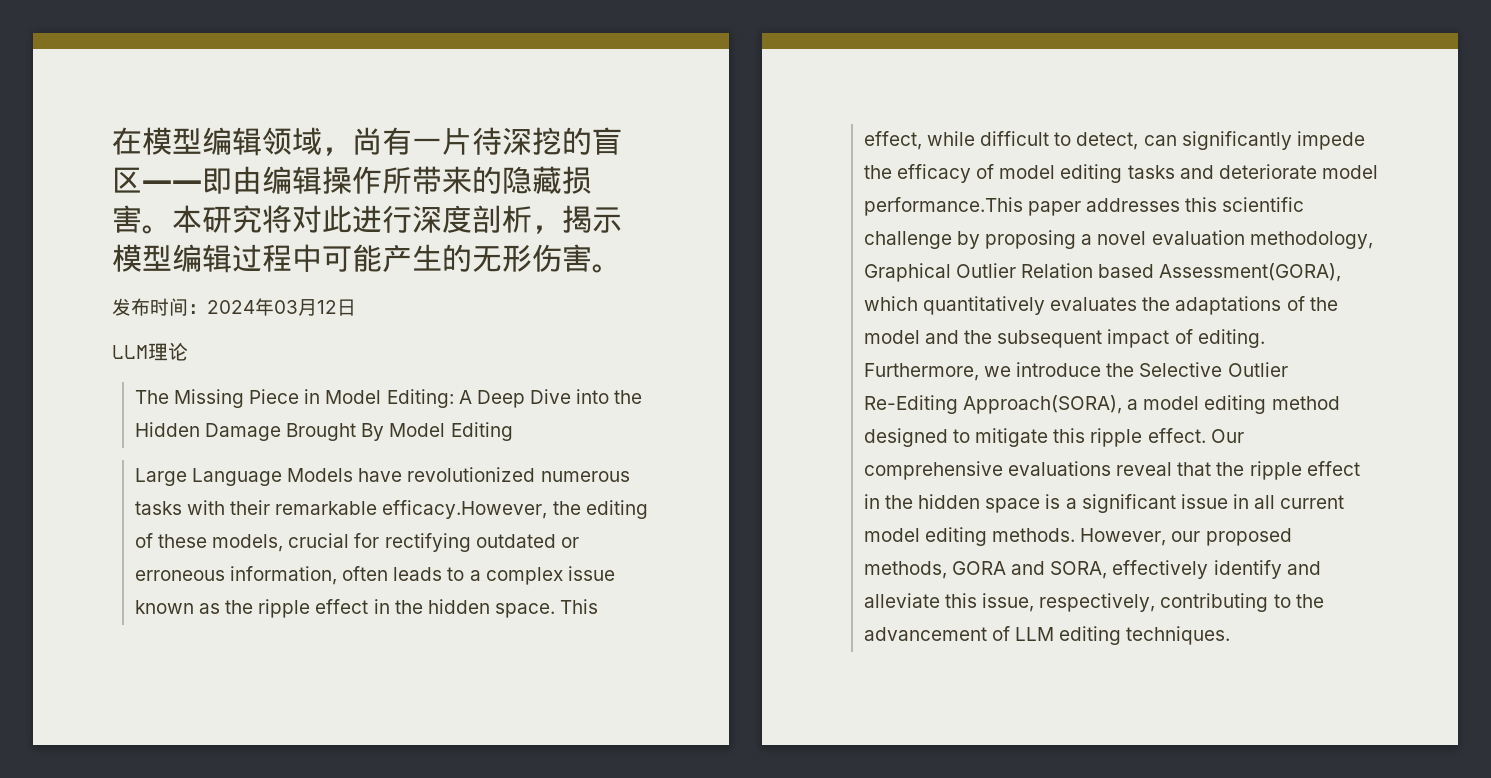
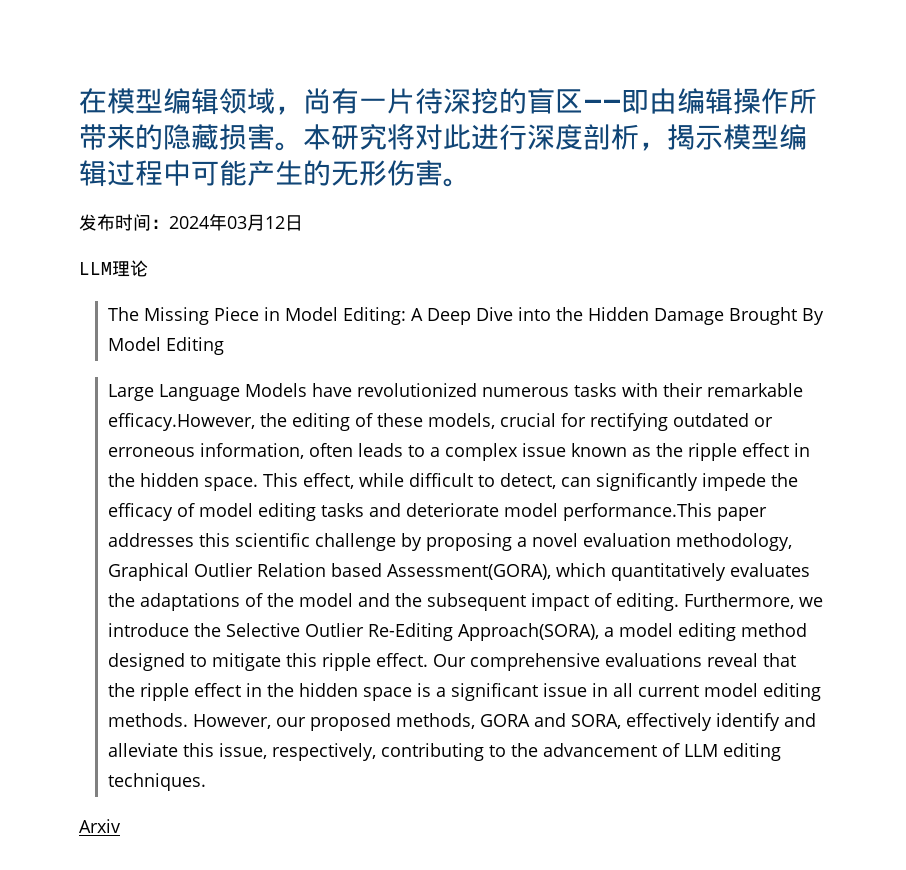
(1231, 635) none -> [79,819,121,833] // Arxiv

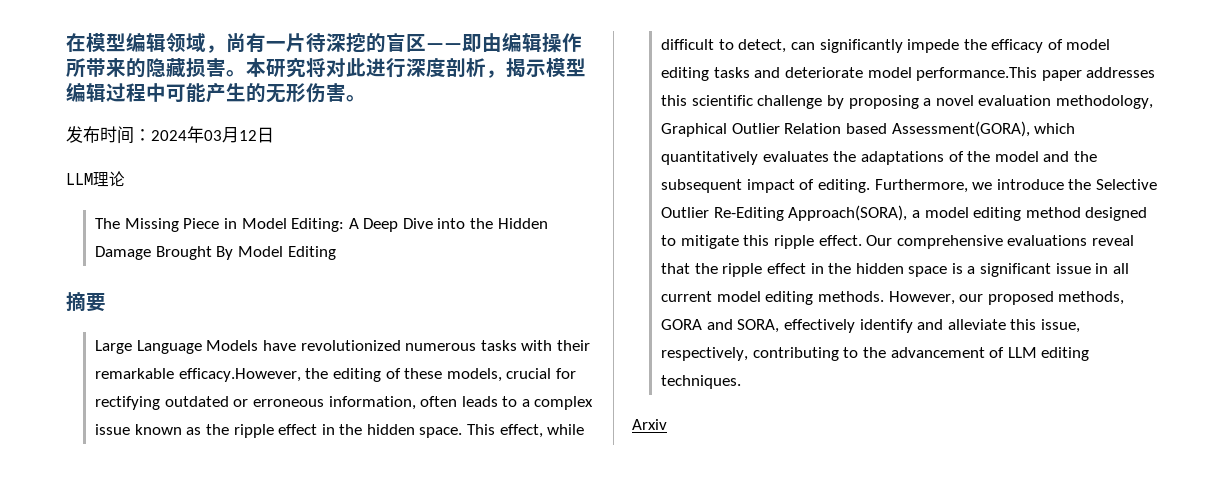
(224, 346) none -> [66,292,106,312] // 摘要

